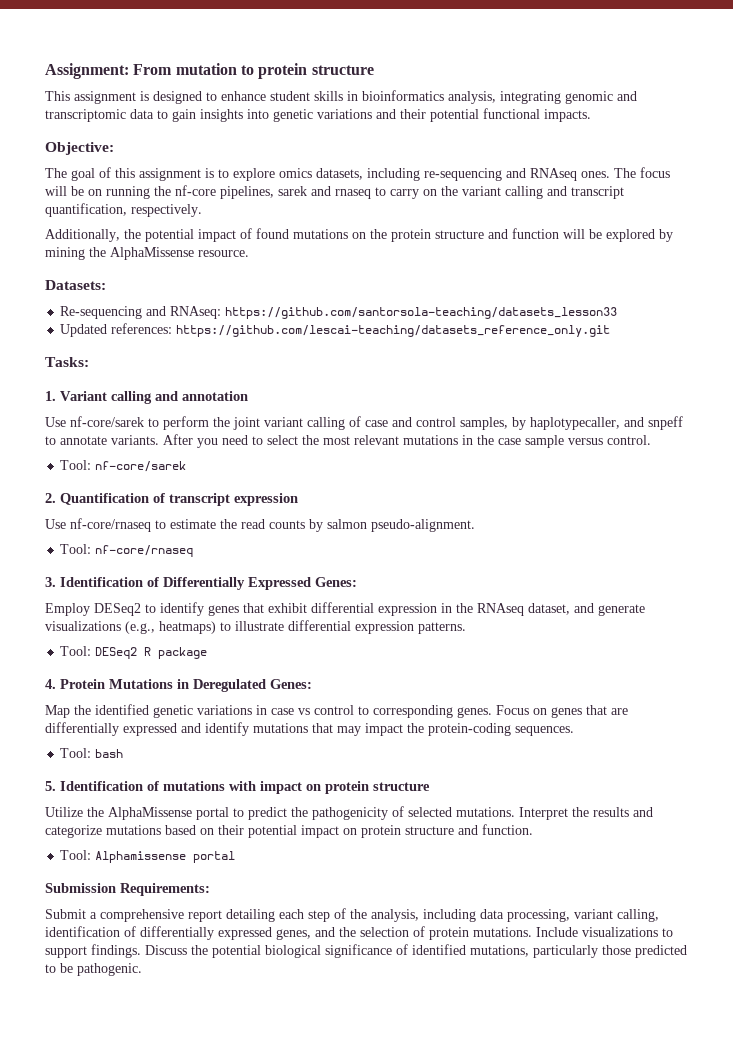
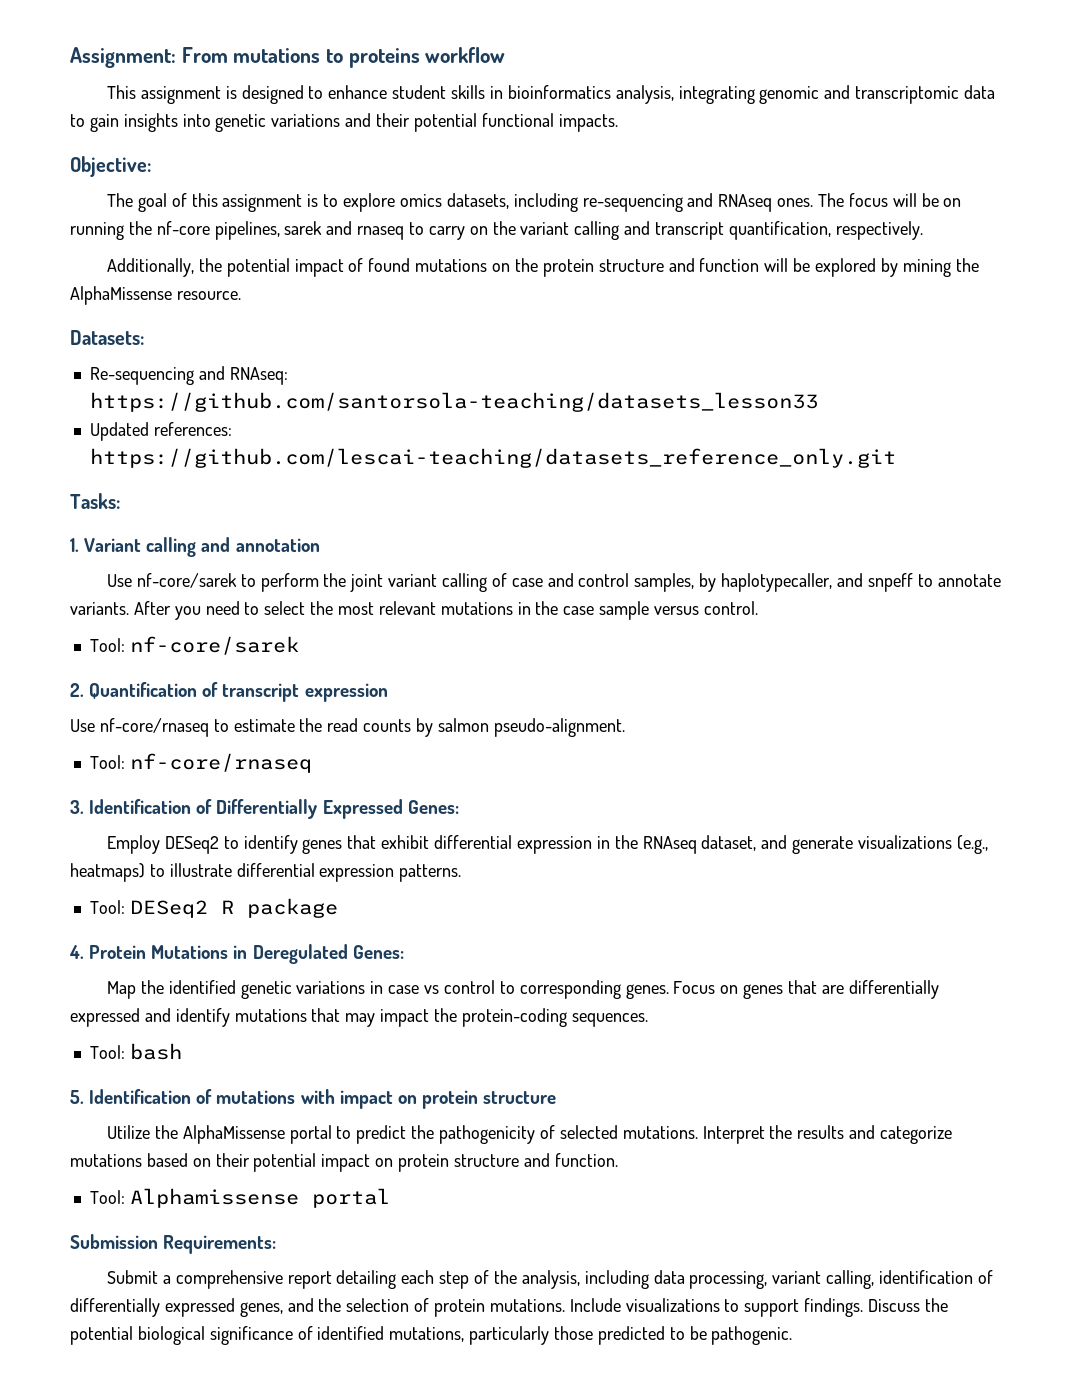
[175,63,374,79] mutation to protein structure -> [233,47,506,68] mutations to proteins workflow

